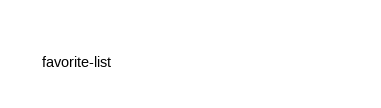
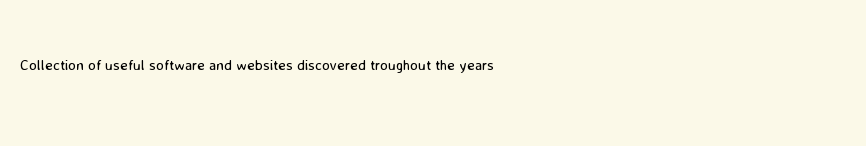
[42,56,111,67] favorite-list -> [20,60,494,73] Collection of useful software and websites discovered troughout the years

